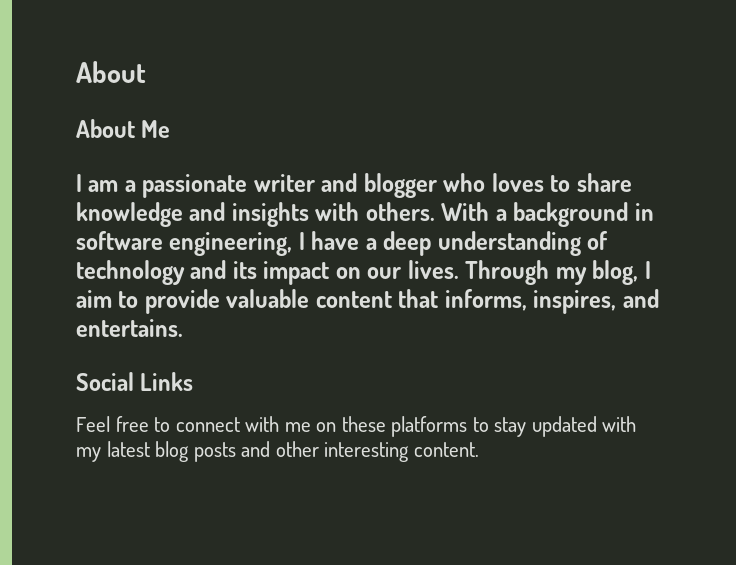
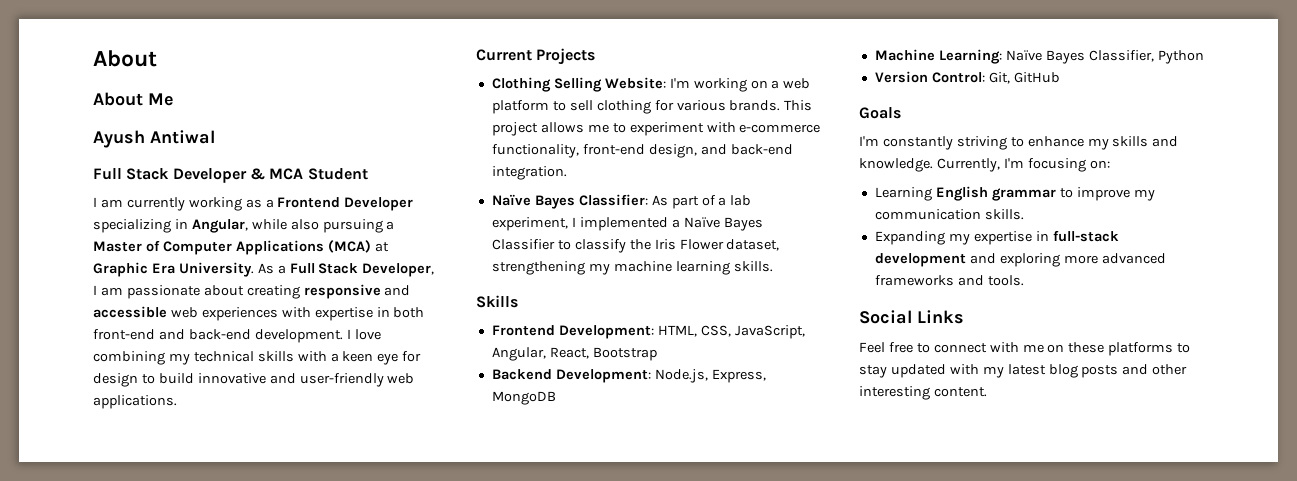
[76,173,632,198] [76,202,654,227] [76,231,609,256] [76,260,651,285] [76,289,659,314] [76,319,183,337] I am a passionate writer and blogger who loves to share knowledge and insights with others. With a background in software engineering, I have a deep understanding of technology and its impact on our lives. Through my blog, I aim to provide valuable content that informs, inspires, and entertains. -> [93,130,215,148] [93,168,368,183] [93,197,414,211] [93,219,395,233] [93,240,389,255] [93,262,435,277] [93,284,411,299] [93,306,425,321] [93,329,381,343] [93,351,422,365] [93,373,415,387] [93,395,177,409] [476,48,596,65] [491,77,811,92] [491,100,813,114] [491,122,821,136] [491,144,793,158] [491,166,567,180] [491,194,752,209] [491,217,763,231] [491,239,780,253] [491,261,773,275] [476,295,518,308] [491,325,805,339] [491,347,657,361] [491,369,766,383] [491,391,556,405] [874,49,1204,64] [874,71,1060,84] [859,107,901,119] [859,136,1179,150] [859,158,1110,172] [874,186,1155,201] [874,209,1024,220] [874,230,1119,245] [874,253,1166,267] [874,275,1024,286] Ayush Antiwal // Full Stack Developer & MCA Student // I am currently working as a Frontend Developer specializing in Angular, while also pursuing a Master of Computer Applications (MCA) at Graphic Era University. As a Full Stack Developer, I am passionate about creating responsive and accessible web experiences with expertise in both front-end and back-end development. I love combining my technical skills with a keen eye for design to build innovative and user-friendly web applications. // Current Projects // Clothing Selling Website: I'm working on a web platform to sell clothing for various brands. This project allows me to experiment with e-commerce functionality, front-end design, and back-end integration. // Naïve Bayes Classifier: As part of a lab experiment, I implemented a Naïve Bayes Classifier to classify the Iris Flower dataset, strengthening my machine learning skills. // Skills // Frontend Development: HTML, CSS, JavaScript, Angular, React, Bootstrap // Backend Development: Node.js, Express, MongoDB // Machine Learning: Naïve Bayes Classifier, Python // Version Control: Git, GitHub // Goals // I'm constantly striving to enhance my skills and knowledge. Currently, I'm focusing on: // Learning English grammar to improve my communication skills. // Expanding my expertise in full-stack development and exploring more advanced frameworks and tools.

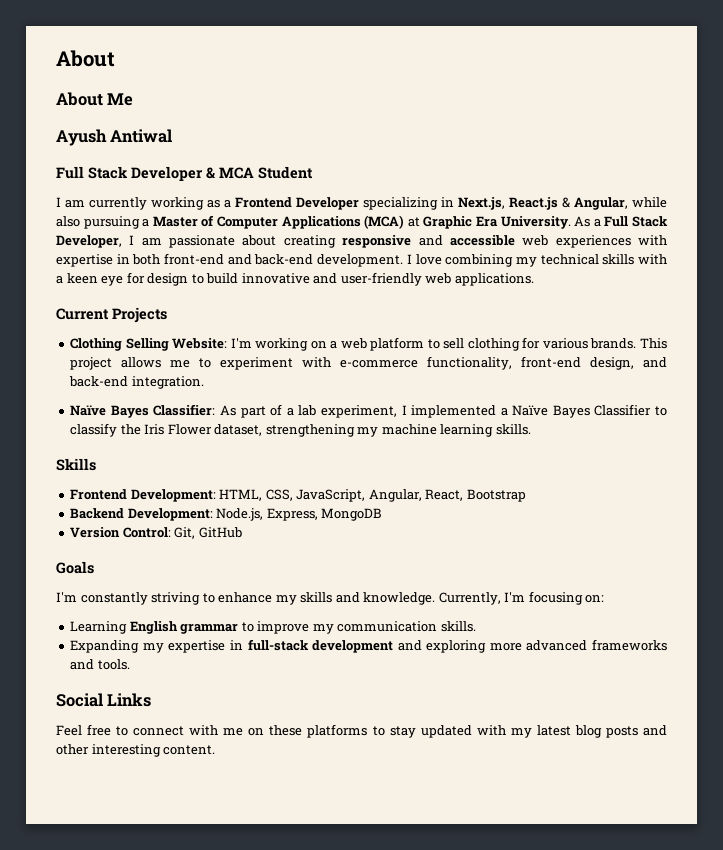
(188, 224) none -> [458,197,570,210] Next.js, React.js &
[874,49,1204,64] // Machine Learning: Naïve Bayes Classifier, Python -> (383, 514) none

